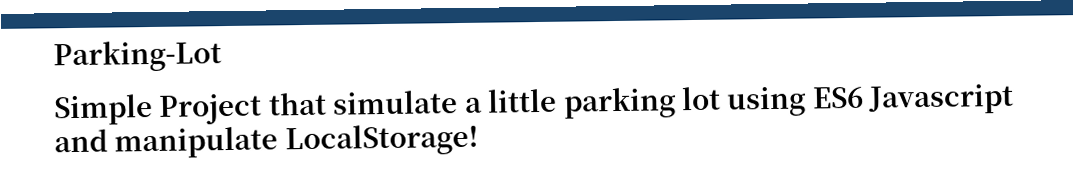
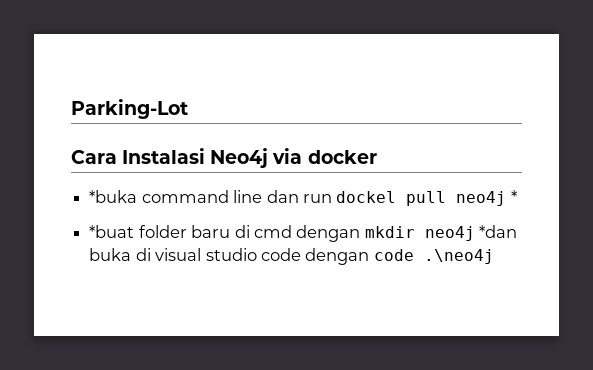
[53,83,1015,126] [54,123,479,159] Simple Project that simulate a little parking lot using ES6 Javascript and manipulate LocalStorage! -> [71,148,377,168] [89,190,517,206] [89,225,518,242] [89,248,494,265] Cara Instalasi Neo4j via docker // *buka command line dan run dockel pull neo4j * // *buat folder baru di cmd dengan mkdir neo4j *dan buka di visual studio code dengan code .\neo4j

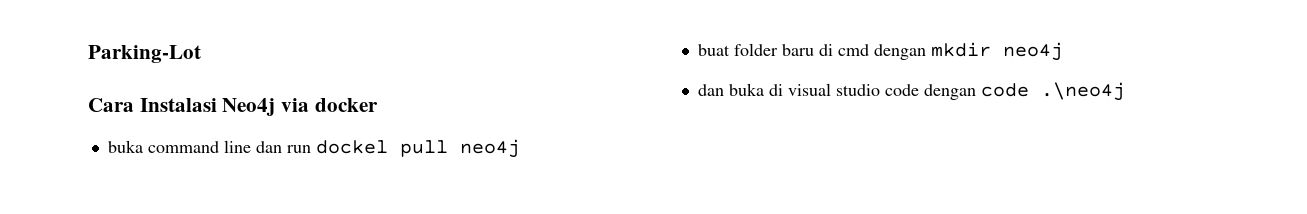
[89,190,138,203] *buka -> [107,140,143,153] buka
[510,190,517,203] [89,225,135,238] * // *buat -> [697,44,730,56] // buat
[479,225,518,238] *dan -> [697,84,724,96] // dan

